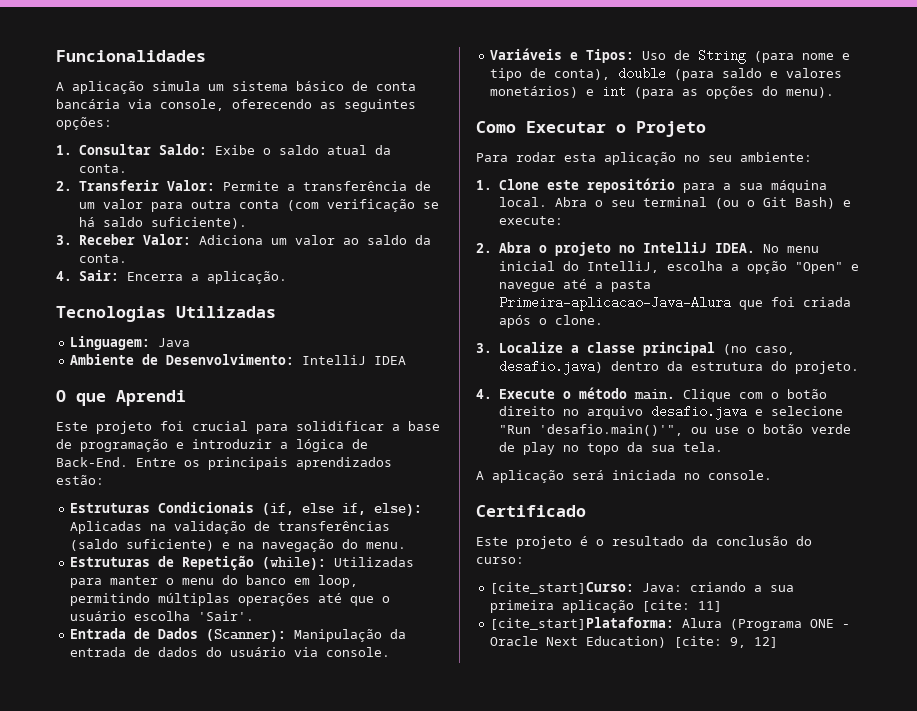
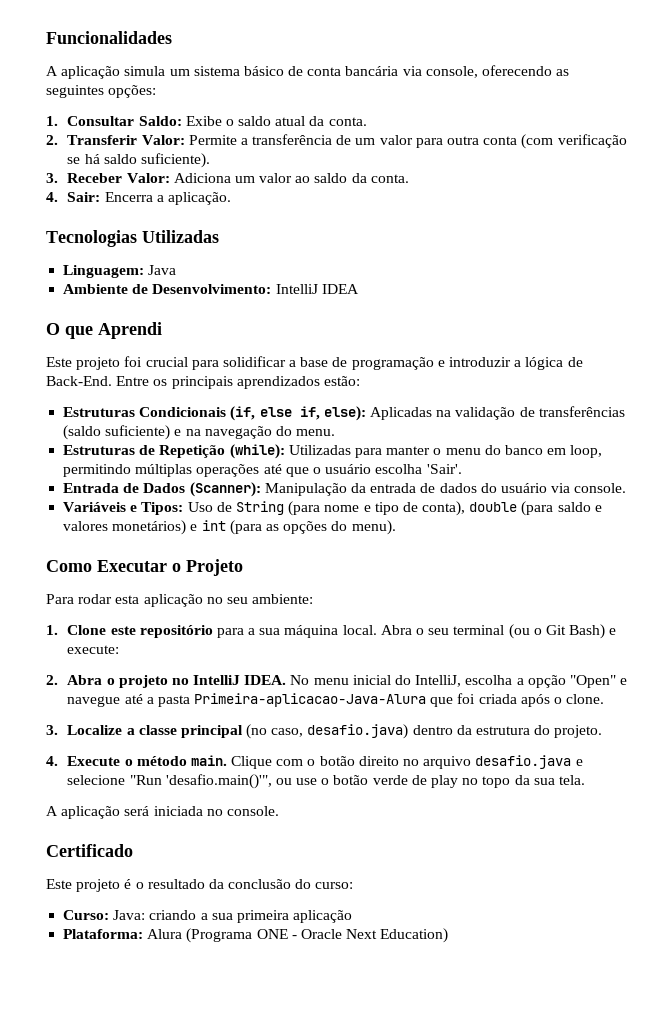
[490,582,635,594] [cite_start]Curso: -> [63,910,110,920] Curso:
[642,600,723,612] [490,617,675,630] [cite: 11] // [cite_start]Plataforma: -> [63,929,144,939] // Plataforma:
[674,636,779,648] [cite: 9, 12] -> (449, 935) none

